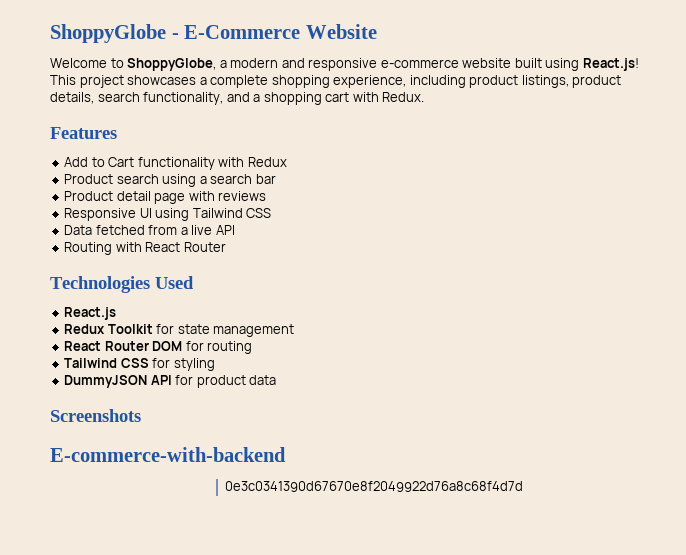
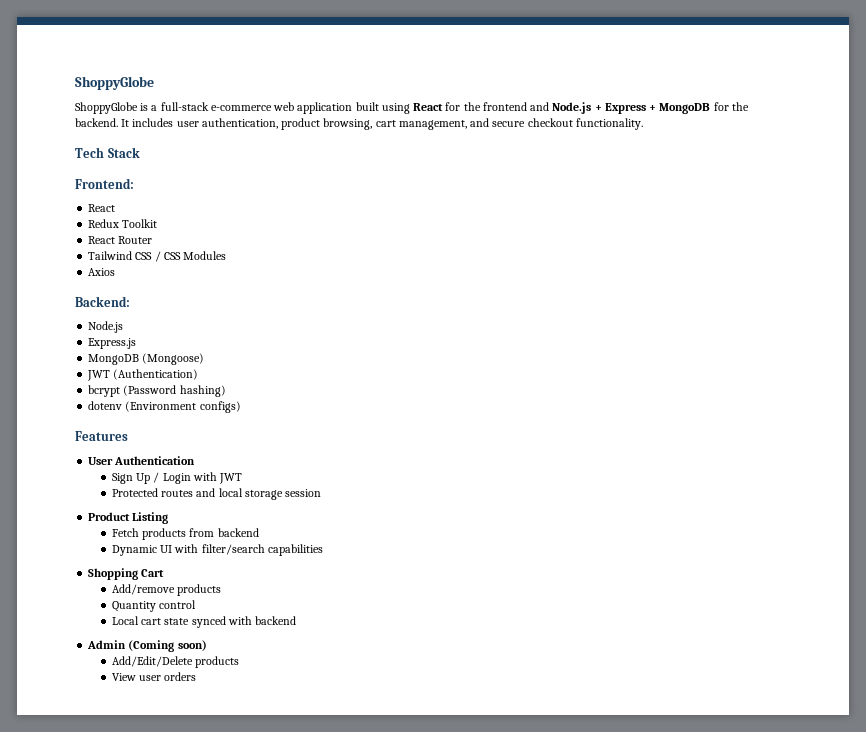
[50,24,377,43] [50,58,639,71] [50,75,622,88] [50,92,425,105] [50,127,117,139] [64,157,287,170] [64,174,276,187] [64,191,267,204] [64,208,272,221] [64,225,235,235] [64,242,226,255] [50,276,194,293] [64,307,117,320] [64,324,295,337] [64,341,253,354] [64,358,215,371] [64,375,277,388] [50,409,141,422] [50,447,286,462] [225,481,524,492] ShoppyGlobe - E-Commerce Website // Welcome to ShoppyGlobe, a modern and responsive e-commerce website built using React.js! This project showcases a complete shopping experience, including product listings, product details, search functionality, and a shopping cart with Redux. // Features // Add to Cart functionality with Redux // Product search using a search bar // Product detail page with reviews // Responsive UI using Tailwind CSS // Data fetched from a live API // Routing with React Router // Technologies Used // React.js // Redux Toolkit for state management // React Router DOM for routing // Tailwind CSS for styling // DummyJSON API for product data // Screenshots // E-commerce-with-backend // 0e3c0341390d67670e8f2049922d76a8c68f4d7d -> [75,76,154,90] [75,102,749,114] [75,118,643,130] [75,147,140,158] [75,178,134,189] [88,204,116,212] [88,219,158,228] [88,236,153,244] [88,251,227,262] [88,268,116,276] [75,296,130,307] [88,321,124,333] [88,338,137,349] [88,353,205,365] [87,369,199,381] [88,385,226,397] [88,401,241,413] [75,431,128,441] [88,456,196,465] [111,472,243,484] [111,488,322,500] [88,512,169,524] [111,528,259,540] [111,544,323,556] [88,568,165,580] [111,584,222,596] [111,600,197,612] [111,616,297,628] [87,640,207,652] [111,656,240,668] [111,672,197,681] ShoppyGlobe // ShoppyGlobe is a full-stack e-commerce web application built using React for the frontend and Node.js + Express + MongoDB for the backend. It includes user authentication, product browsing, cart management, and secure checkout functionality. // Tech Stack // Frontend: // React // Redux Toolkit // React Router // Tailwind CSS / CSS Modules // Axios // Backend: // Node.js // Express.js // MongoDB (Mongoose) // JWT (Authentication) // bcrypt (Password hashing) // dotenv (Environment configs) // Features // User Authentication // Sign Up / Login with JWT // Protected routes and local storage session // Product Listing // Fetch products from backend // Dynamic UI with filter/search capabilities // Shopping Cart // Add/remove products // Quantity control // Local cart state synced with backend // Admin (Coming soon) // Add/Edit/Delete products // View user orders

